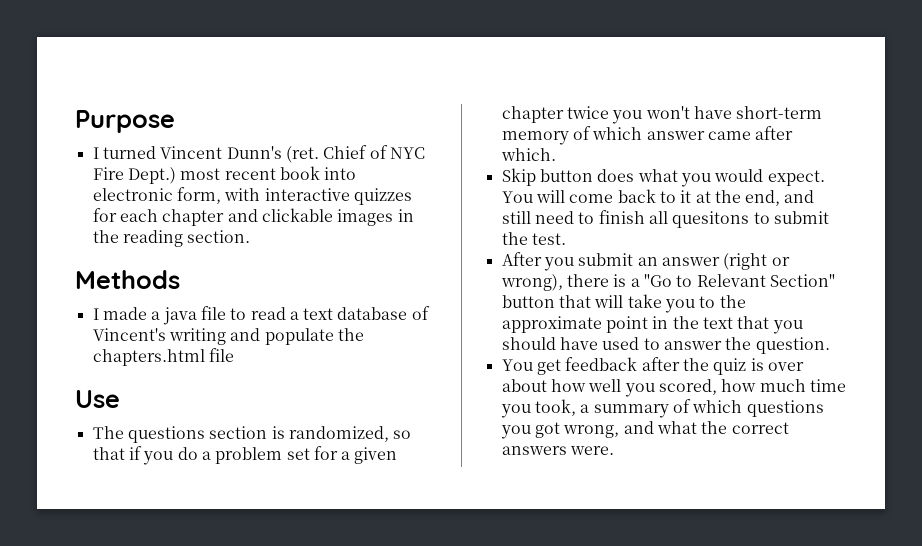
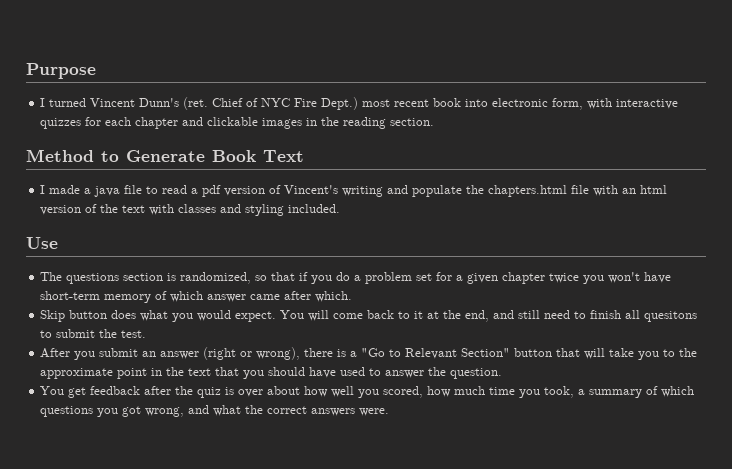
[75,270,180,289] Methods -> [26,149,304,162] Method to Generate Book Text
[303,307,408,320] text database -> [202,185,266,197] pdf version
(234, 355) none -> [593,185,668,196] [40,204,341,216] with an html version of the text with classes and styling included.

